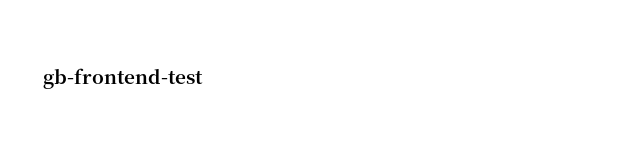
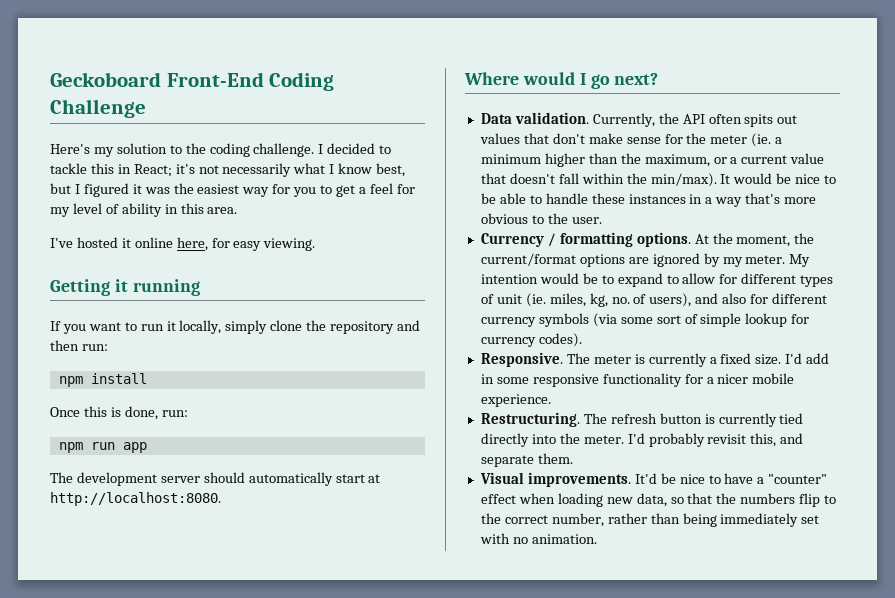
[43,68,203,89] gb-frontend-test -> [50,72,335,91] [50,99,146,118] [50,143,392,157] [50,163,406,177] [50,183,415,197] [50,203,238,217] [50,237,316,251] [50,279,200,296] [50,320,421,334] [50,340,108,351] [58,373,147,387] [50,406,188,420] [58,442,147,453] [50,472,381,486] [50,492,221,506] [464,72,659,89] [480,112,798,127] [479,133,783,147] [480,153,825,167] [480,173,837,187] [480,193,817,207] [480,213,602,224] [480,232,815,247] [480,253,811,267] [480,273,834,287] [480,293,828,307] [480,313,810,327] [480,333,582,347] [480,352,830,367] [480,373,795,387] [480,394,551,407] [480,412,804,427] [480,433,804,447] [480,453,573,467] [479,472,828,487] [480,493,837,507] [480,513,820,527] [479,533,597,544] Geckoboard Front-End Coding Challenge // Here's my solution to the coding challenge. I decided to tackle this in React; it's not necessarily what I know best, but I figured it was the easiest way for you to get a feel for my level of ability in this area. // I've hosted it online here, for easy viewing. // Getting it running // If you want to run it locally, simply clone the repository and then run: // npm install // Once this is done, run: // npm run app // The development server should automatically start at http://localhost:8080. // Where would I go next? // Data validation. Currently, the API often spits out values that don't make sense for the meter (ie. a minimum higher than the maximum, or a current value that doesn't fall within the min/max). It would be nice to be able to handle these instances in a way that's more obvious to the user. // Currency / formatting options. At the moment, the current/format options are ignored by my meter. My intention would be to expand to allow for different types of unit (ie. miles, kg, no. of users), and also for different currency symbols (via some sort of simple lookup for currency codes). // Responsive. The meter is currently a fixed size. I'd add in some responsive functionality for a nicer mobile experience. // Restructuring. The refresh button is currently tied directly into the meter. I'd probably revisit this, and separate them. // Visual improvements. It'd be nice to have a "counter" effect when loading new data, so that the numbers flip to the correct number, rather than being immediately set with no animation.

